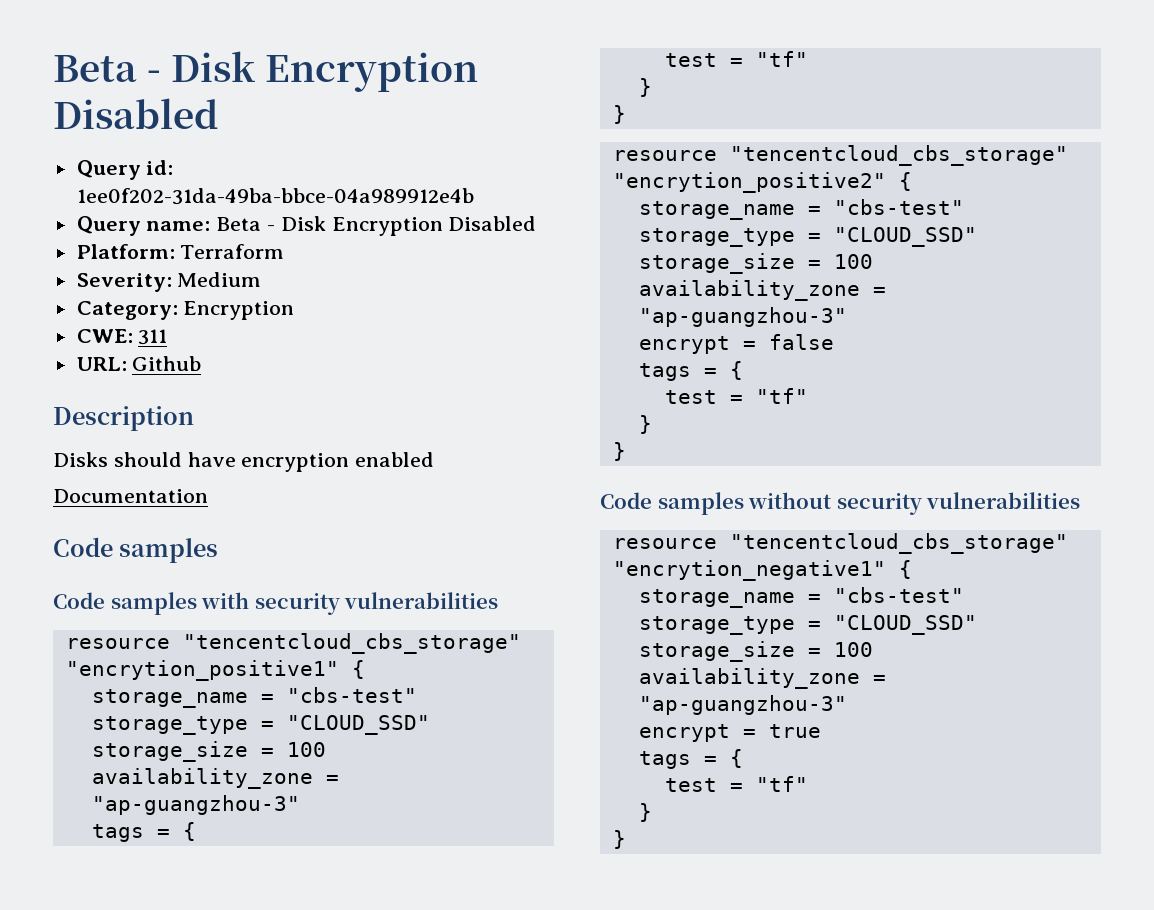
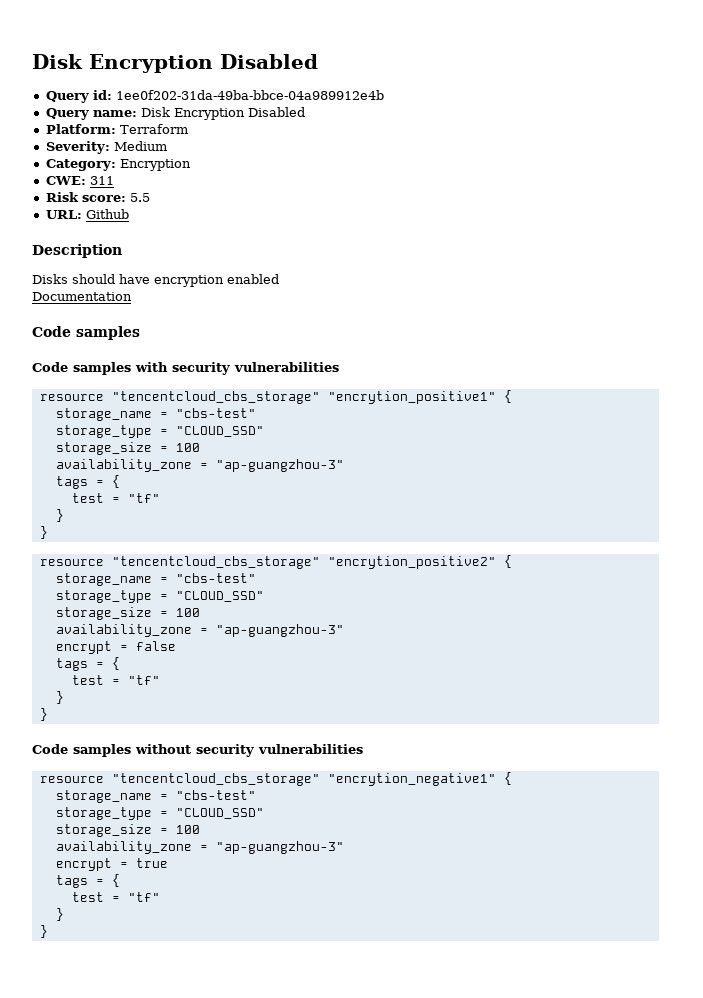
[53,55,161,82] Beta - -> (32, 61) none
[216,217,276,231] Beta - -> (137, 113) none
(168, 337) none -> [45,192,150,202] // Risk score: 5.5

